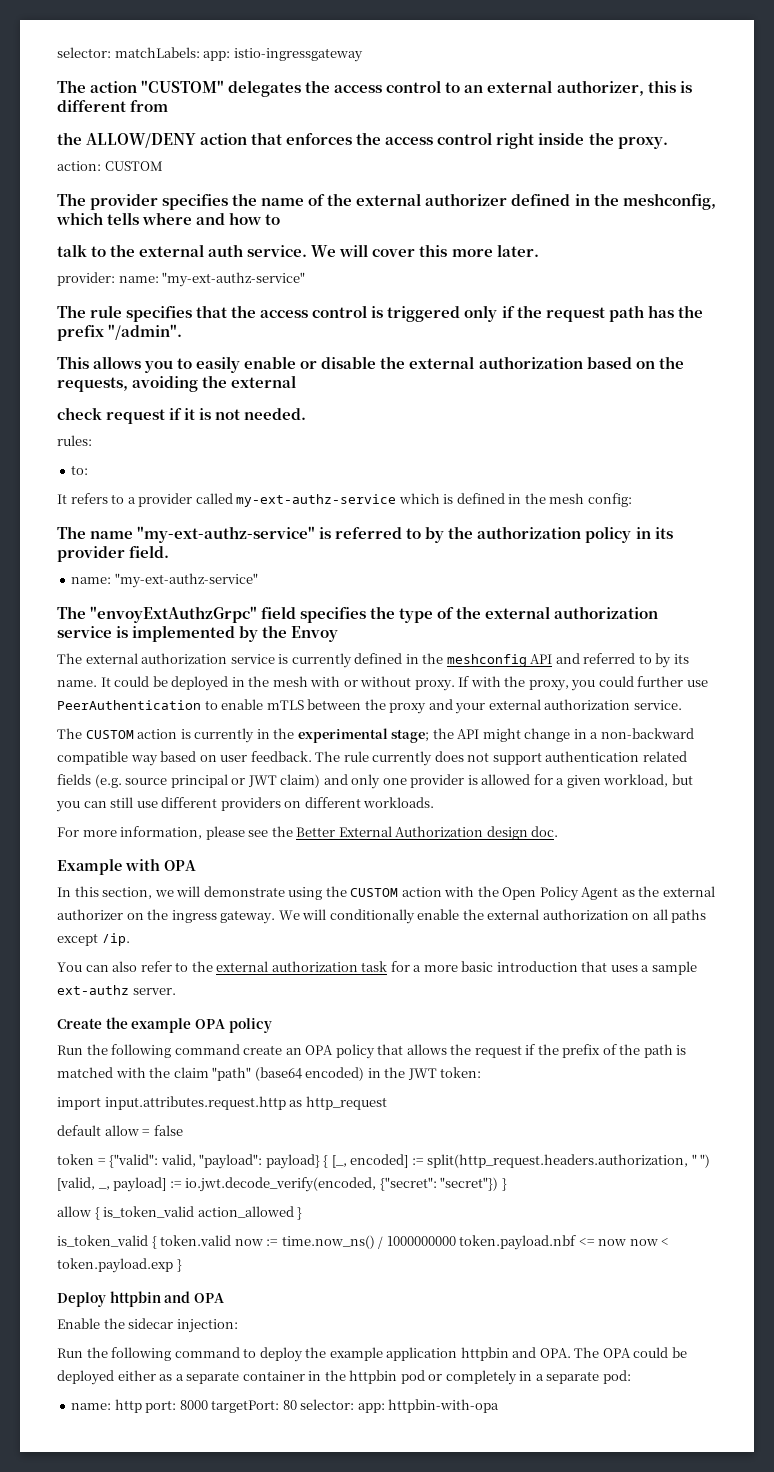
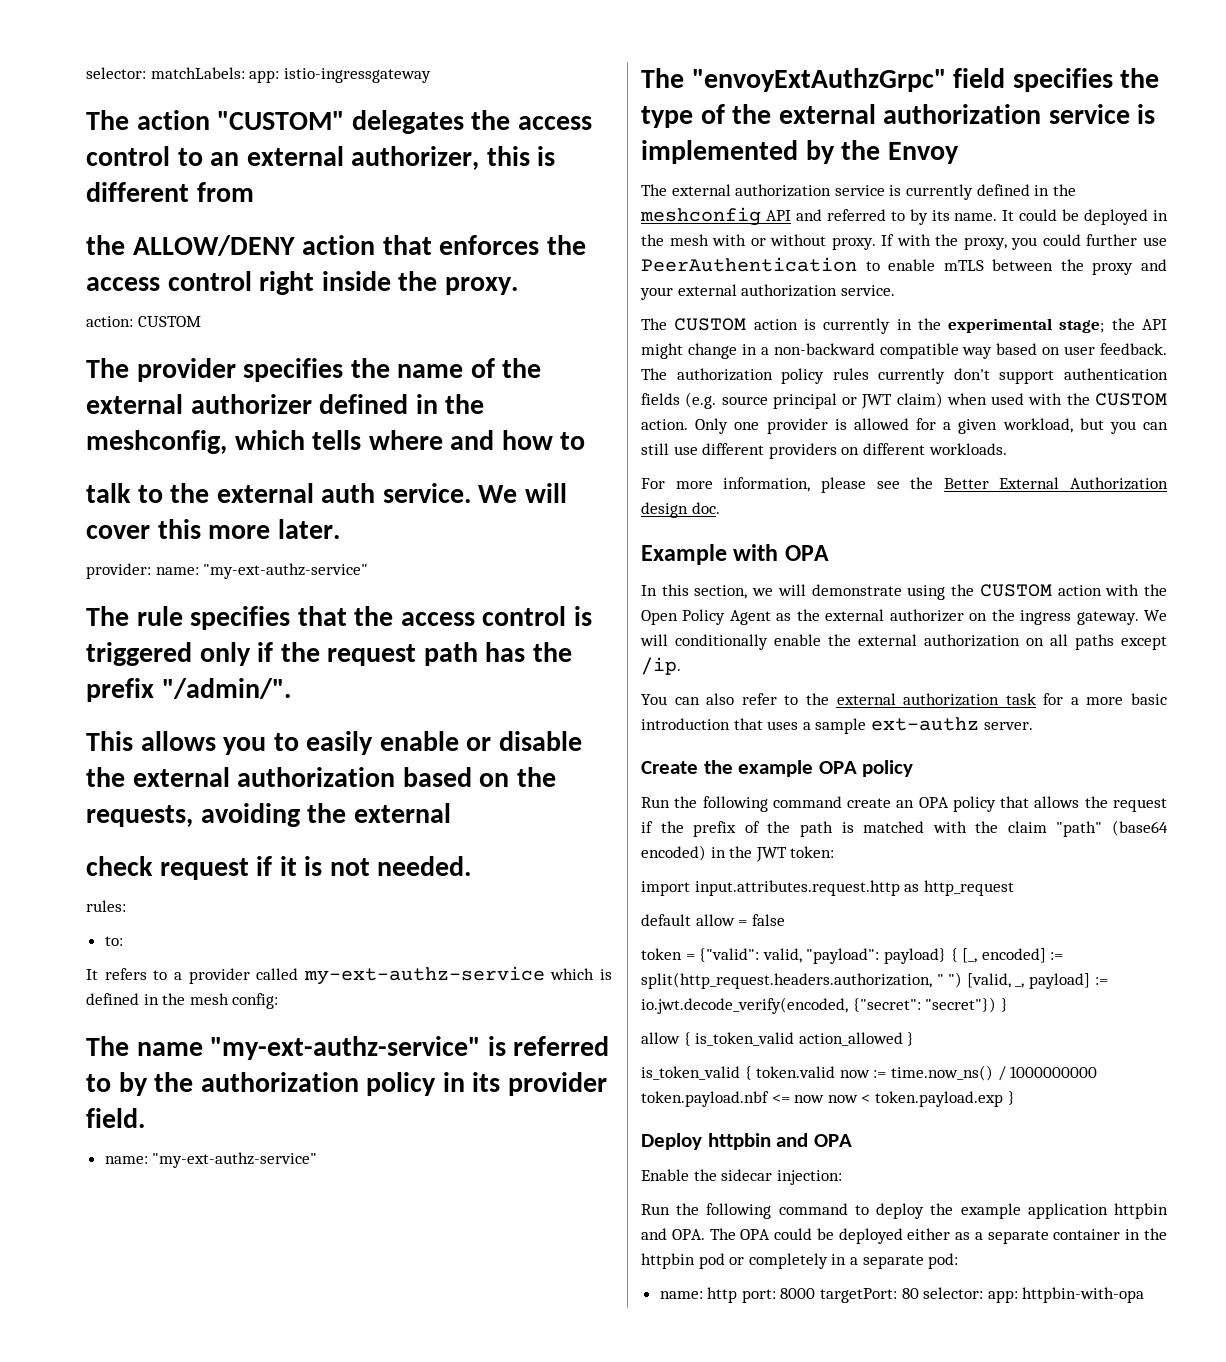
[108,324,183,340] "/admin". -> [161,678,291,699] "/admin/".
[343,751,490,766] rule currently does not -> [676,368,990,384] authorization policy rules currently don't
[642,751,687,762] related -> (1168, 374) none
[323,774,381,789] and only -> [946,393,1167,406] [641,418,729,434] when used with the CUSTOM action. Only

